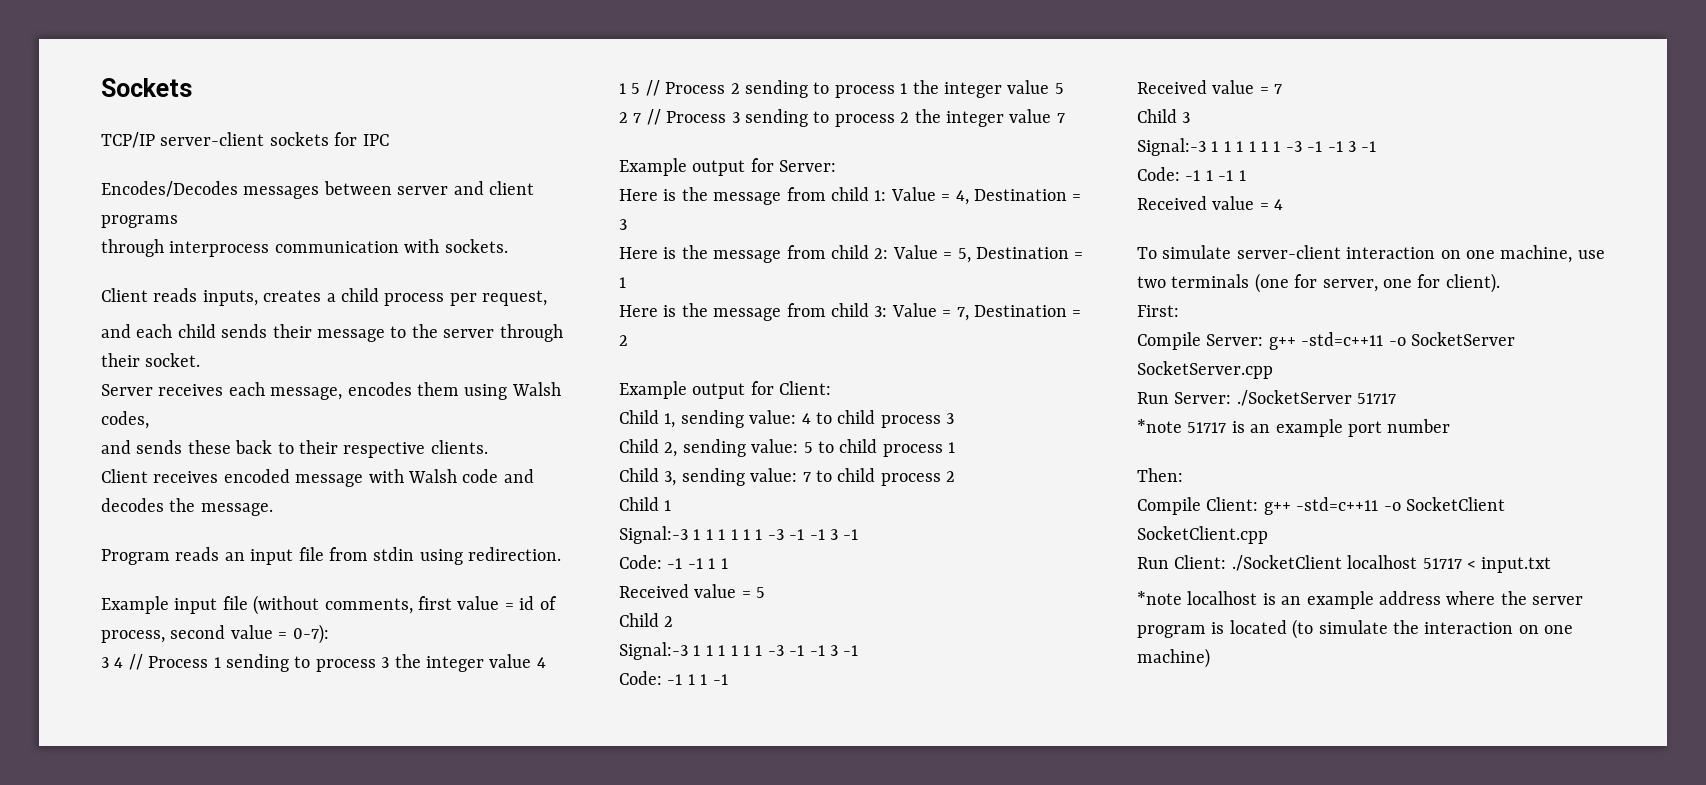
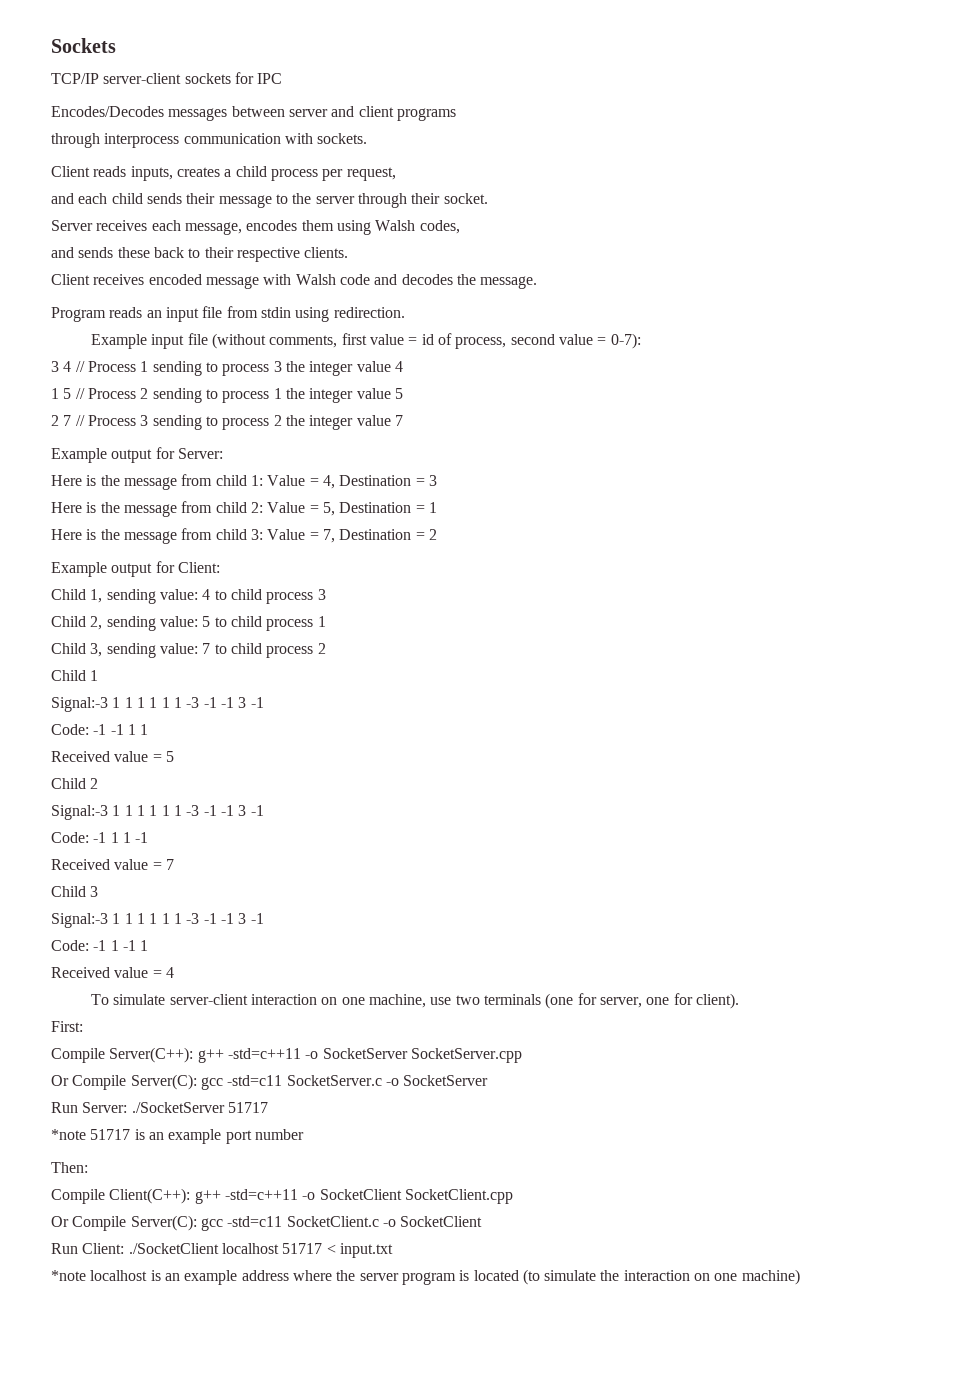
[1206,334,1264,346] Server: -> [109,1047,194,1063] Server(C++):
(1273, 370) none -> [51,1074,489,1090] // Or Compile Server(C): gcc -std=c11 SocketServer.c -o SocketServer
[1206,497,1259,511] Client: -> [109,1188,191,1204] Client(C++):
(1268, 535) none -> [51,1215,483,1231] // Or Compile Server(C): gcc -std=c11 SocketClient.c -o SocketClient

